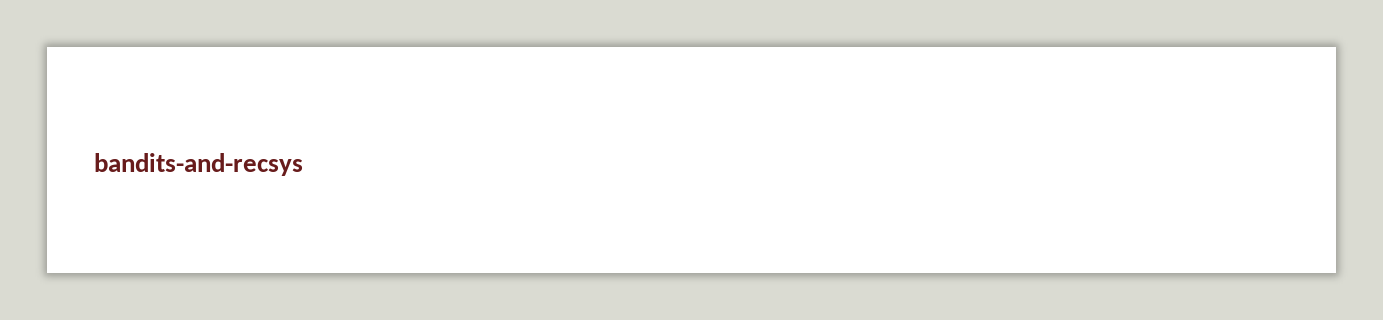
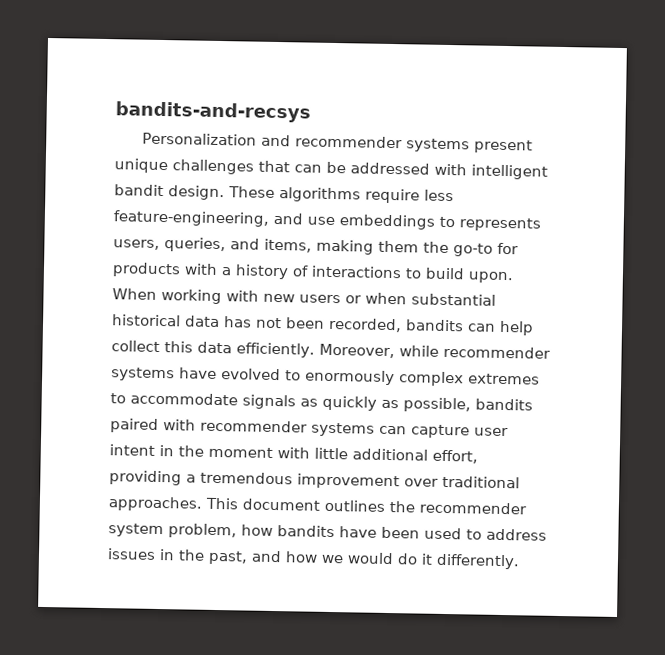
(303, 164) none -> [141,132,533,154] [114,158,548,180] [114,184,454,204] [113,210,541,232] [113,237,519,257] [112,262,513,284] [112,288,496,306] [112,314,534,336] [111,340,551,359] [111,367,540,387] [110,392,533,413] [110,418,509,439] [109,444,478,464] [109,470,520,490] [108,496,527,515] [108,523,547,541] [107,548,520,570] // Personalization and recommender systems present unique challenges that can be addressed with intelligent bandit design. These algorithms require less feature-engineering, and use embeddings to represents users, queries, and items, making them the go-to for products with a history of interactions to build upon. When working with new users or when substantial historical data has not been recorded, bandits can help collect this data efficiently. Moreover, while recommender systems have evolved to enormously complex extremes to accommodate signals as quickly as possible, bandits paired with recommender systems can capture user intent in the moment with little additional effort, providing a tremendous improvement over traditional approaches. This document outlines the recommender system problem, how bandits have been used to address issues in the past, and how we would do it differently.

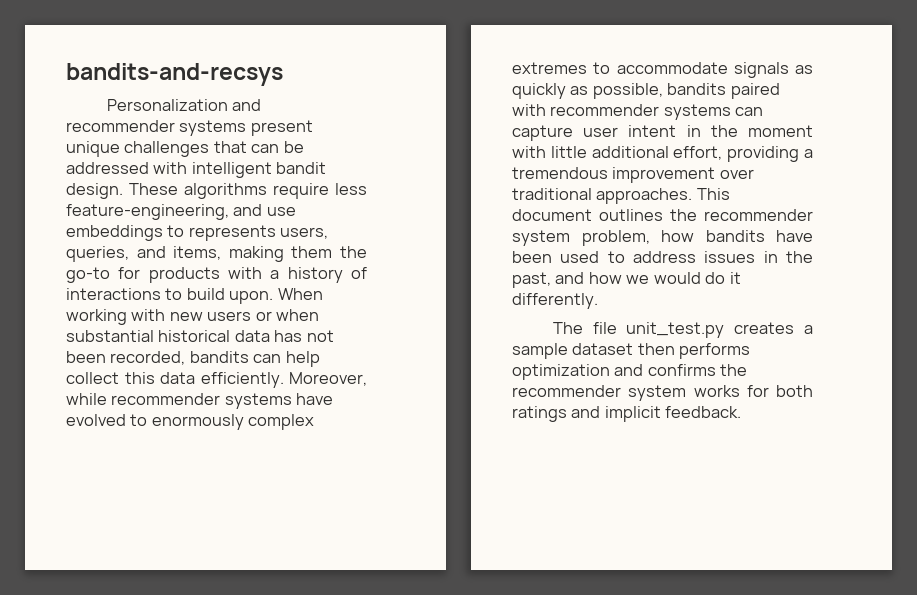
(520, 561) none -> [552,322,813,338] [512,343,751,359] [512,364,748,380] [512,385,813,401] [512,406,742,422] // The file unit_test.py creates a sample dataset then performs optimization and confirms the recommender system works for both ratings and implicit feedback.

